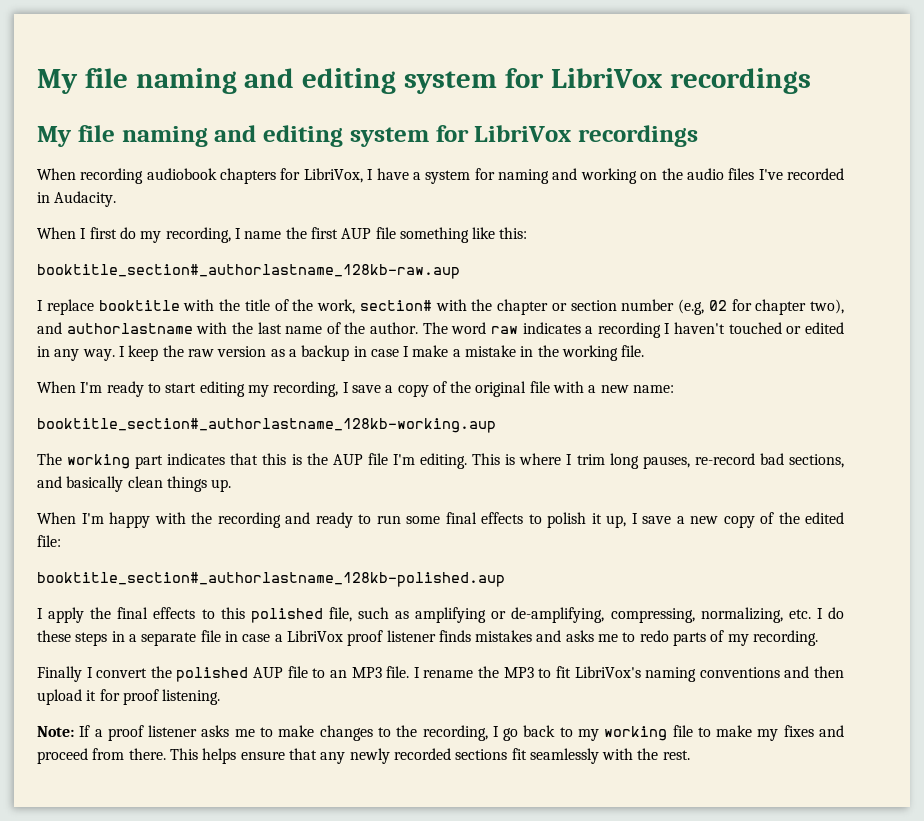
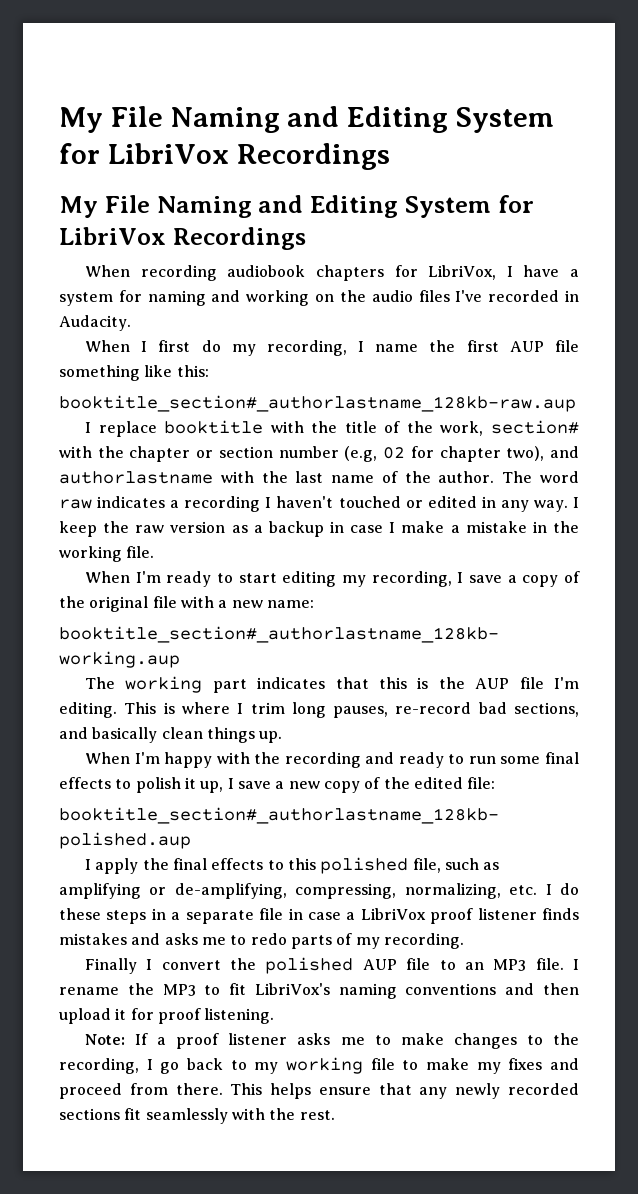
[37,68,811,94] [37,125,698,147] My file naming and editing system for LibriVox recordings // My file naming and editing system for LibriVox recordings -> [59,106,555,133] [59,143,390,170] [59,195,534,218] [59,227,306,250] My File Naming and Editing System for LibriVox Recordings // My File Naming and Editing System for LibriVox Recordings

